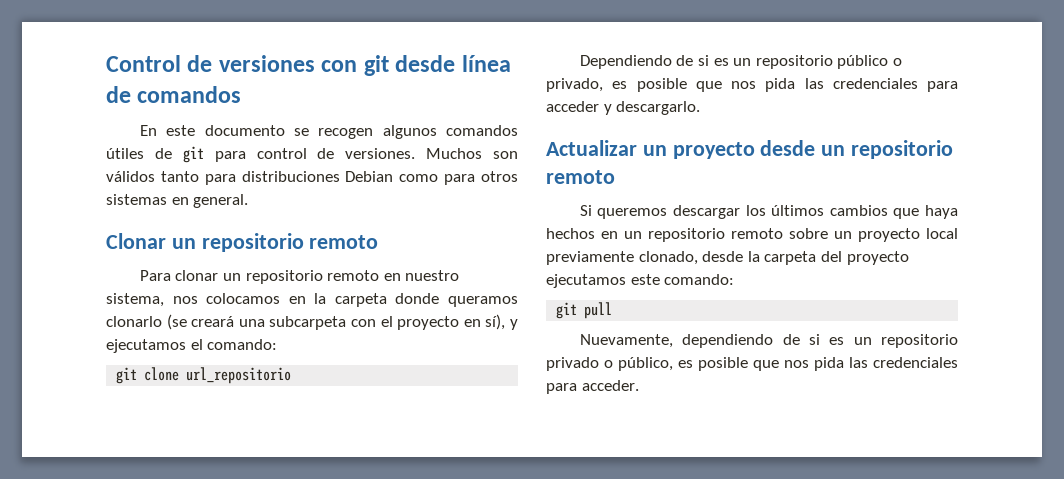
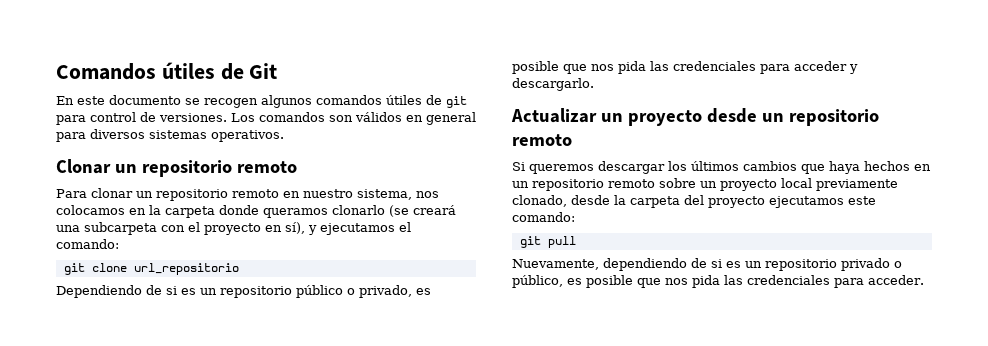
[106,55,511,76] [106,86,242,103] Control de versiones con git desde línea de comandos -> [56,62,278,80] Comandos útiles de Git
[426,148,518,159] [106,171,518,185] [106,194,249,208] Muchos son válidos tanto para distribuciones Debian como para otros sistemas en general. -> [231,112,476,125] [56,129,284,142] Los comandos son válidos en general para diversos sistemas operativos.

